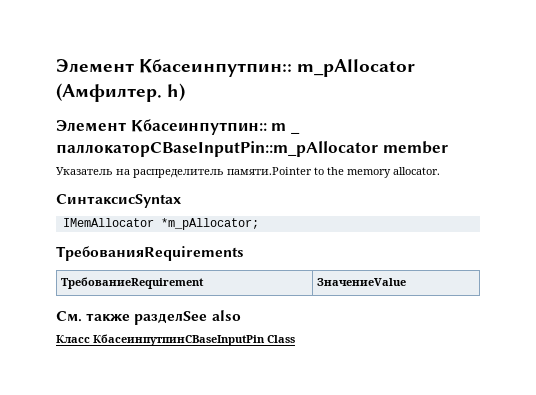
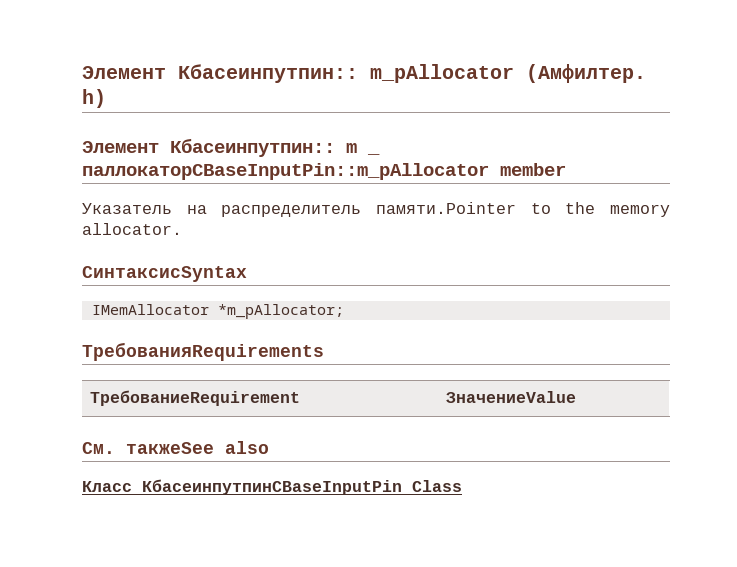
[86,311,208,325] также разделSee -> [126,442,214,454] такжеSee

